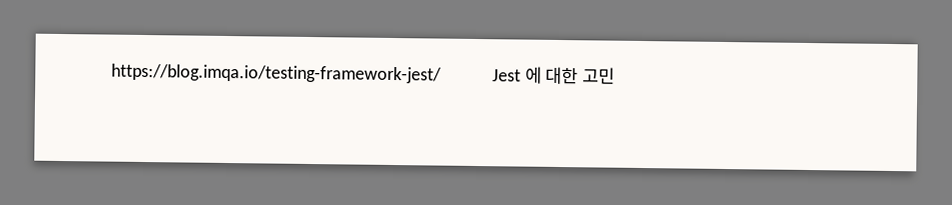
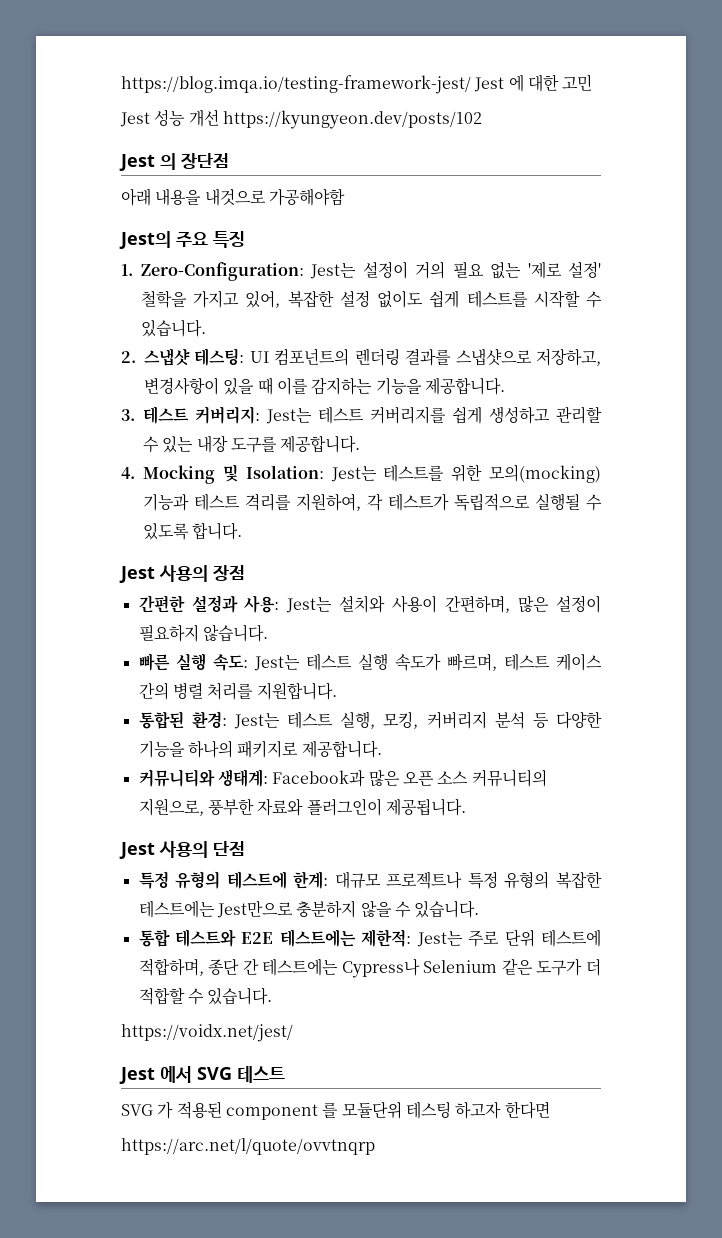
(616, 76) none -> [120,109,482,129] [119,153,229,171] [121,188,345,206] [119,231,245,249] [121,261,601,281] [141,290,602,308] [141,319,206,337] [121,348,601,366] [144,377,505,395] [121,406,602,424] [143,435,361,453] [121,464,601,484] [143,493,602,511] [143,522,243,540] [119,565,245,583] [138,595,601,613] [138,624,268,642] [138,653,602,671] [138,682,337,700] [138,711,602,729] [138,740,382,758] [138,769,547,787] [138,798,466,816] [119,841,245,859] [138,871,602,889] [138,900,480,918] [138,929,601,947] [138,958,601,978] [138,987,273,1005] [121,1024,293,1042] [119,1066,285,1084] [121,1101,550,1120] [121,1138,375,1155] // Jest 성능 개선 https://kyungyeon.dev/posts/102 // Jest 의 장단점 // 아래 내용을 내것으로 가공해야함 // Jest의 주요 특징 // 1. Zero-Configuration: Jest는 설정이 거의 필요 없는 '제로 설정' 철학을 가지고 있어, 복잡한 설정 없이도 쉽게 테스트를 시작할 수 있습니다. // 2. 스냅샷 테스팅: UI 컴포넌트의 렌더링 결과를 스냅샷으로 저장하고, 변경사항이 있을 때 이를 감지하는 기능을 제공합니다. // 3. 테스트 커버리지: Jest는 테스트 커버리지를 쉽게 생성하고 관리할 수 있는 내장 도구를 제공합니다. // 4. Mocking 및 Isolation: Jest는 테스트를 위한 모의(mocking) 기능과 테스트 격리를 지원하여, 각 테스트가 독립적으로 실행될 수 있도록 합니다. // Jest 사용의 장점 // 간편한 설정과 사용: Jest는 설치와 사용이 간편하며, 많은 설정이 필요하지 않습니다. // 빠른 실행 속도: Jest는 테스트 실행 속도가 빠르며, 테스트 케이스 간의 병렬 처리를 지원합니다. // 통합된 환경: Jest는 테스트 실행, 모킹, 커버리지 분석 등 다양한 기능을 하나의 패키지로 제공합니다. // 커뮤니티와 생태계: Facebook과 많은 오픈 소스 커뮤니티의 지원으로, 풍부한 자료와 플러그인이 제공됩니다. // Jest 사용의 단점 // 특정 유형의 테스트에 한계: 대규모 프로젝트나 특정 유형의 복잡한 테스트에는 Jest만으로 충분하지 않을 수 있습니다. // 통합 테스트와 E2E 테스트에는 제한적: Jest는 주로 단위 테스트에 적합하며, 종단 간 테스트에는 Cypress나 Selenium 같은 도구가 더 적합할 수 있습니다. // https://voidx.net/jest/ // Jest 에서 SVG 테스트 // SVG 가 적용된 component 를 모듈단위 테스팅 하고자 한다면 // https://arc.net/l/quote/ovvtnqrp

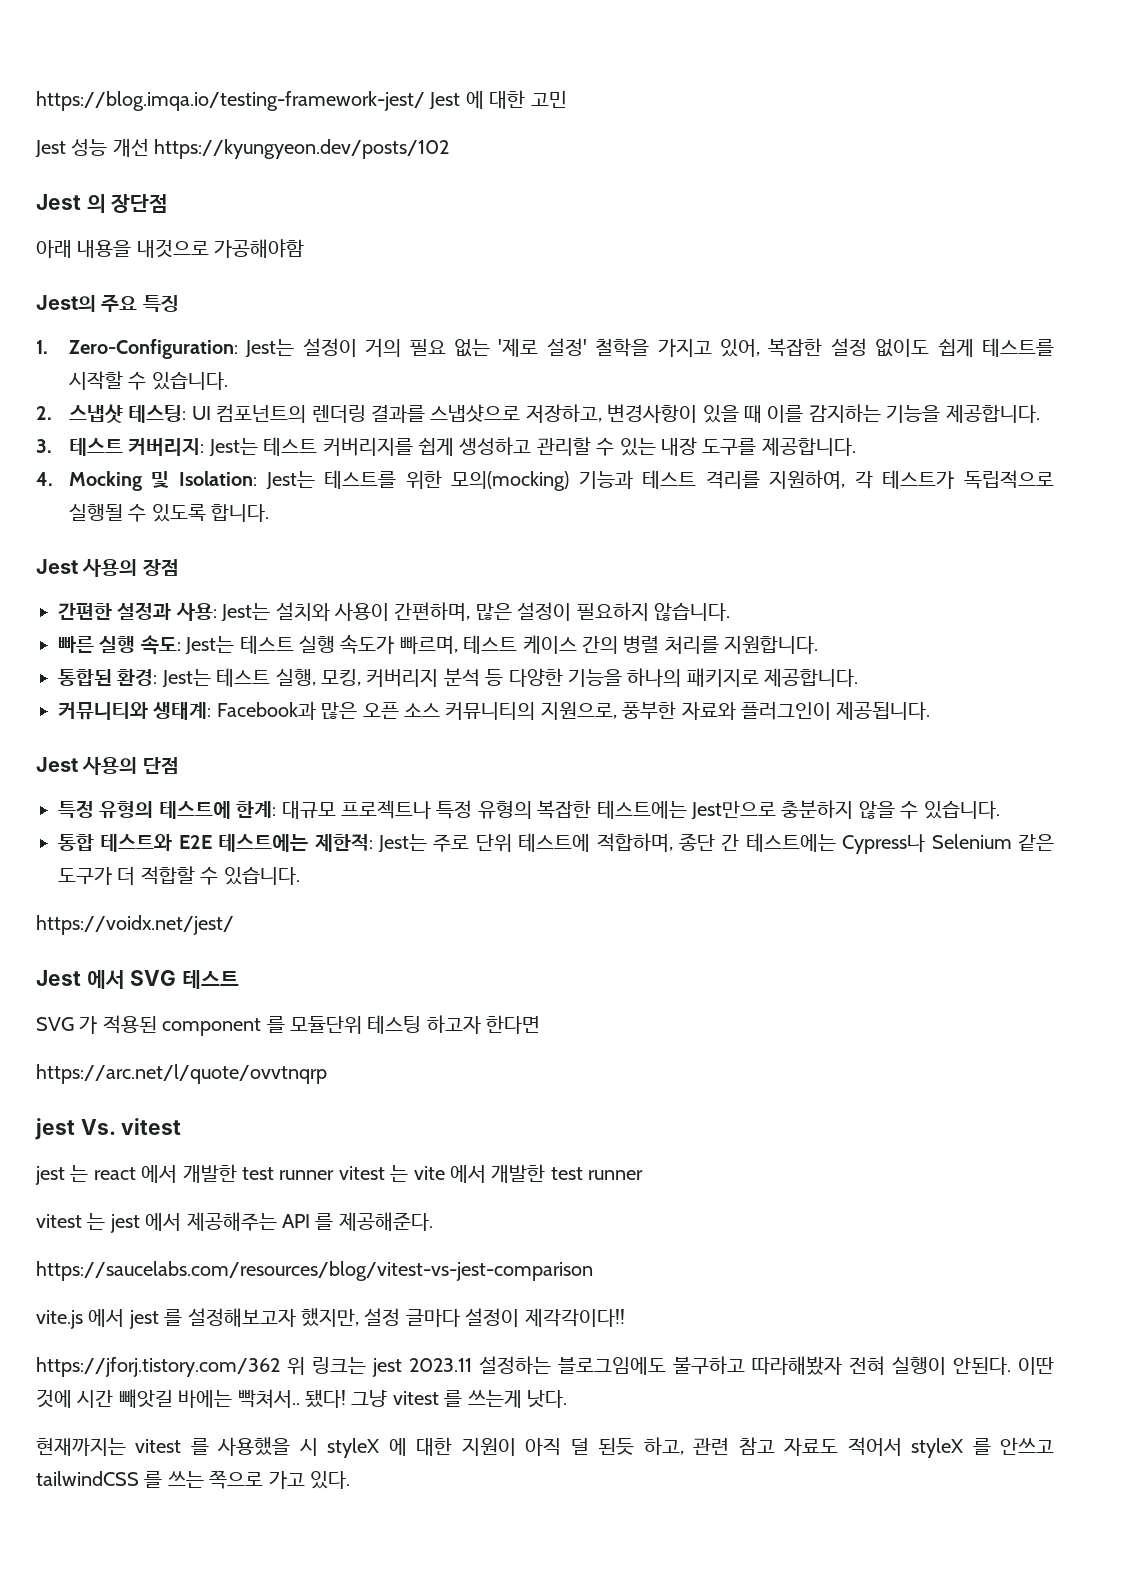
(375, 1146) none -> [35,1118,182,1140] [35,1164,644,1185] [36,1212,433,1233] [36,1261,593,1281] [36,1308,625,1329] [36,1356,1054,1377] [36,1389,567,1408] [36,1437,1055,1458] [36,1470,350,1489] // jest Vs. vitest // jest 는 react 에서 개발한 test runner vitest 는 vite 에서 개발한 test runner // vitest 는 jest 에서 제공해주는 API 를 제공해준다. // https://saucelabs.com/resources/blog/vitest-vs-jest-comparison // vite.js 에서 jest 를 설정해보고자 했지만, 설정 글마다 설정이 제각각이다!! // https://jforj.tistory.com/362 위 링크는 jest 2023.11 설정하는 블로그임에도 불구하고 따라해봤자 전혀 실행이 안된다. 이딴 것에 시간 빼앗길 바에는 빡쳐서.. 됐다! 그냥 vitest 를 쓰는게 낫다. // 현재까지는 vitest 를 사용했을 시 styleX 에 대한 지원이 아직 덜 된듯 하고, 관련 참고 자료도 적어서 styleX 를 안쓰고 tailwindCSS 를 쓰는 쪽으로 가고 있다.

